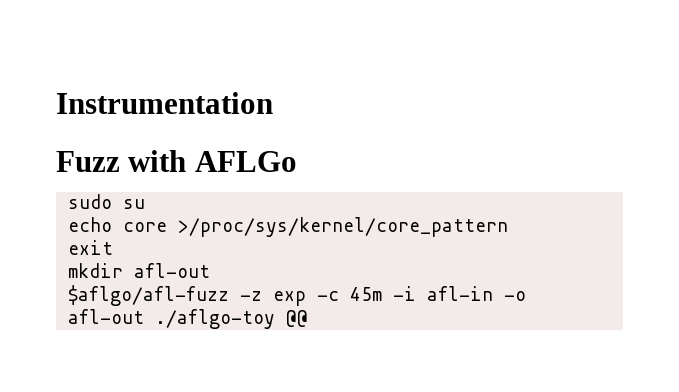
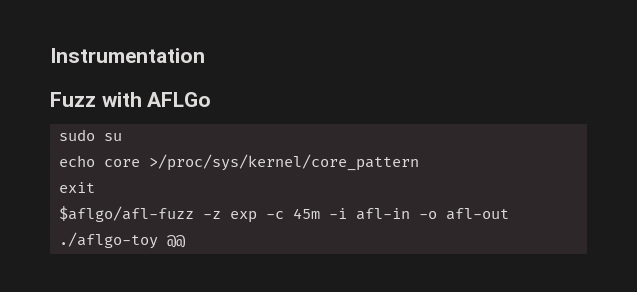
[68,263,210,278] // mkdir afl-out -> (95, 187) none

